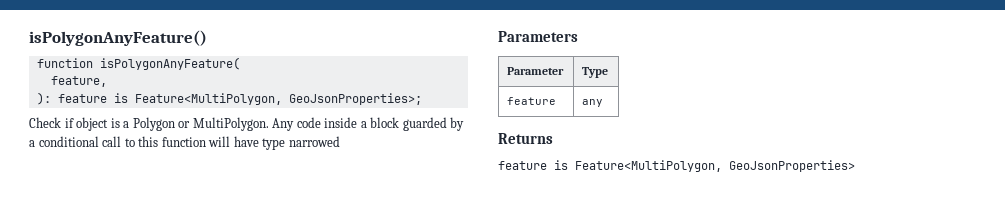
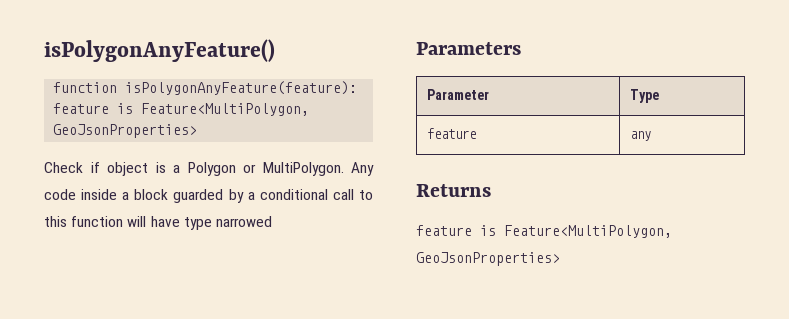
[99,57,240,70] [50,76,107,87] [36,92,422,105] isPolygonAnyFeature( // feature, // ): feature is Feature<MultiPolygon, GeoJsonProperties>; -> [125,81,358,95] [53,103,310,116] [53,124,198,138] isPolygonAnyFeature(feature): feature is Feature<MultiPolygon, GeoJsonProperties>

